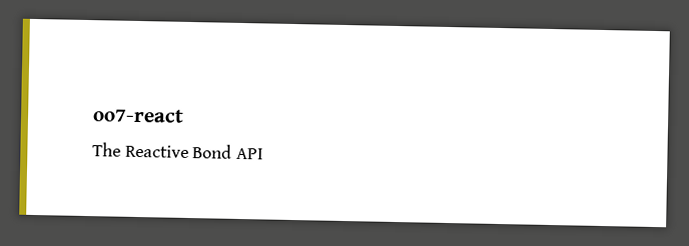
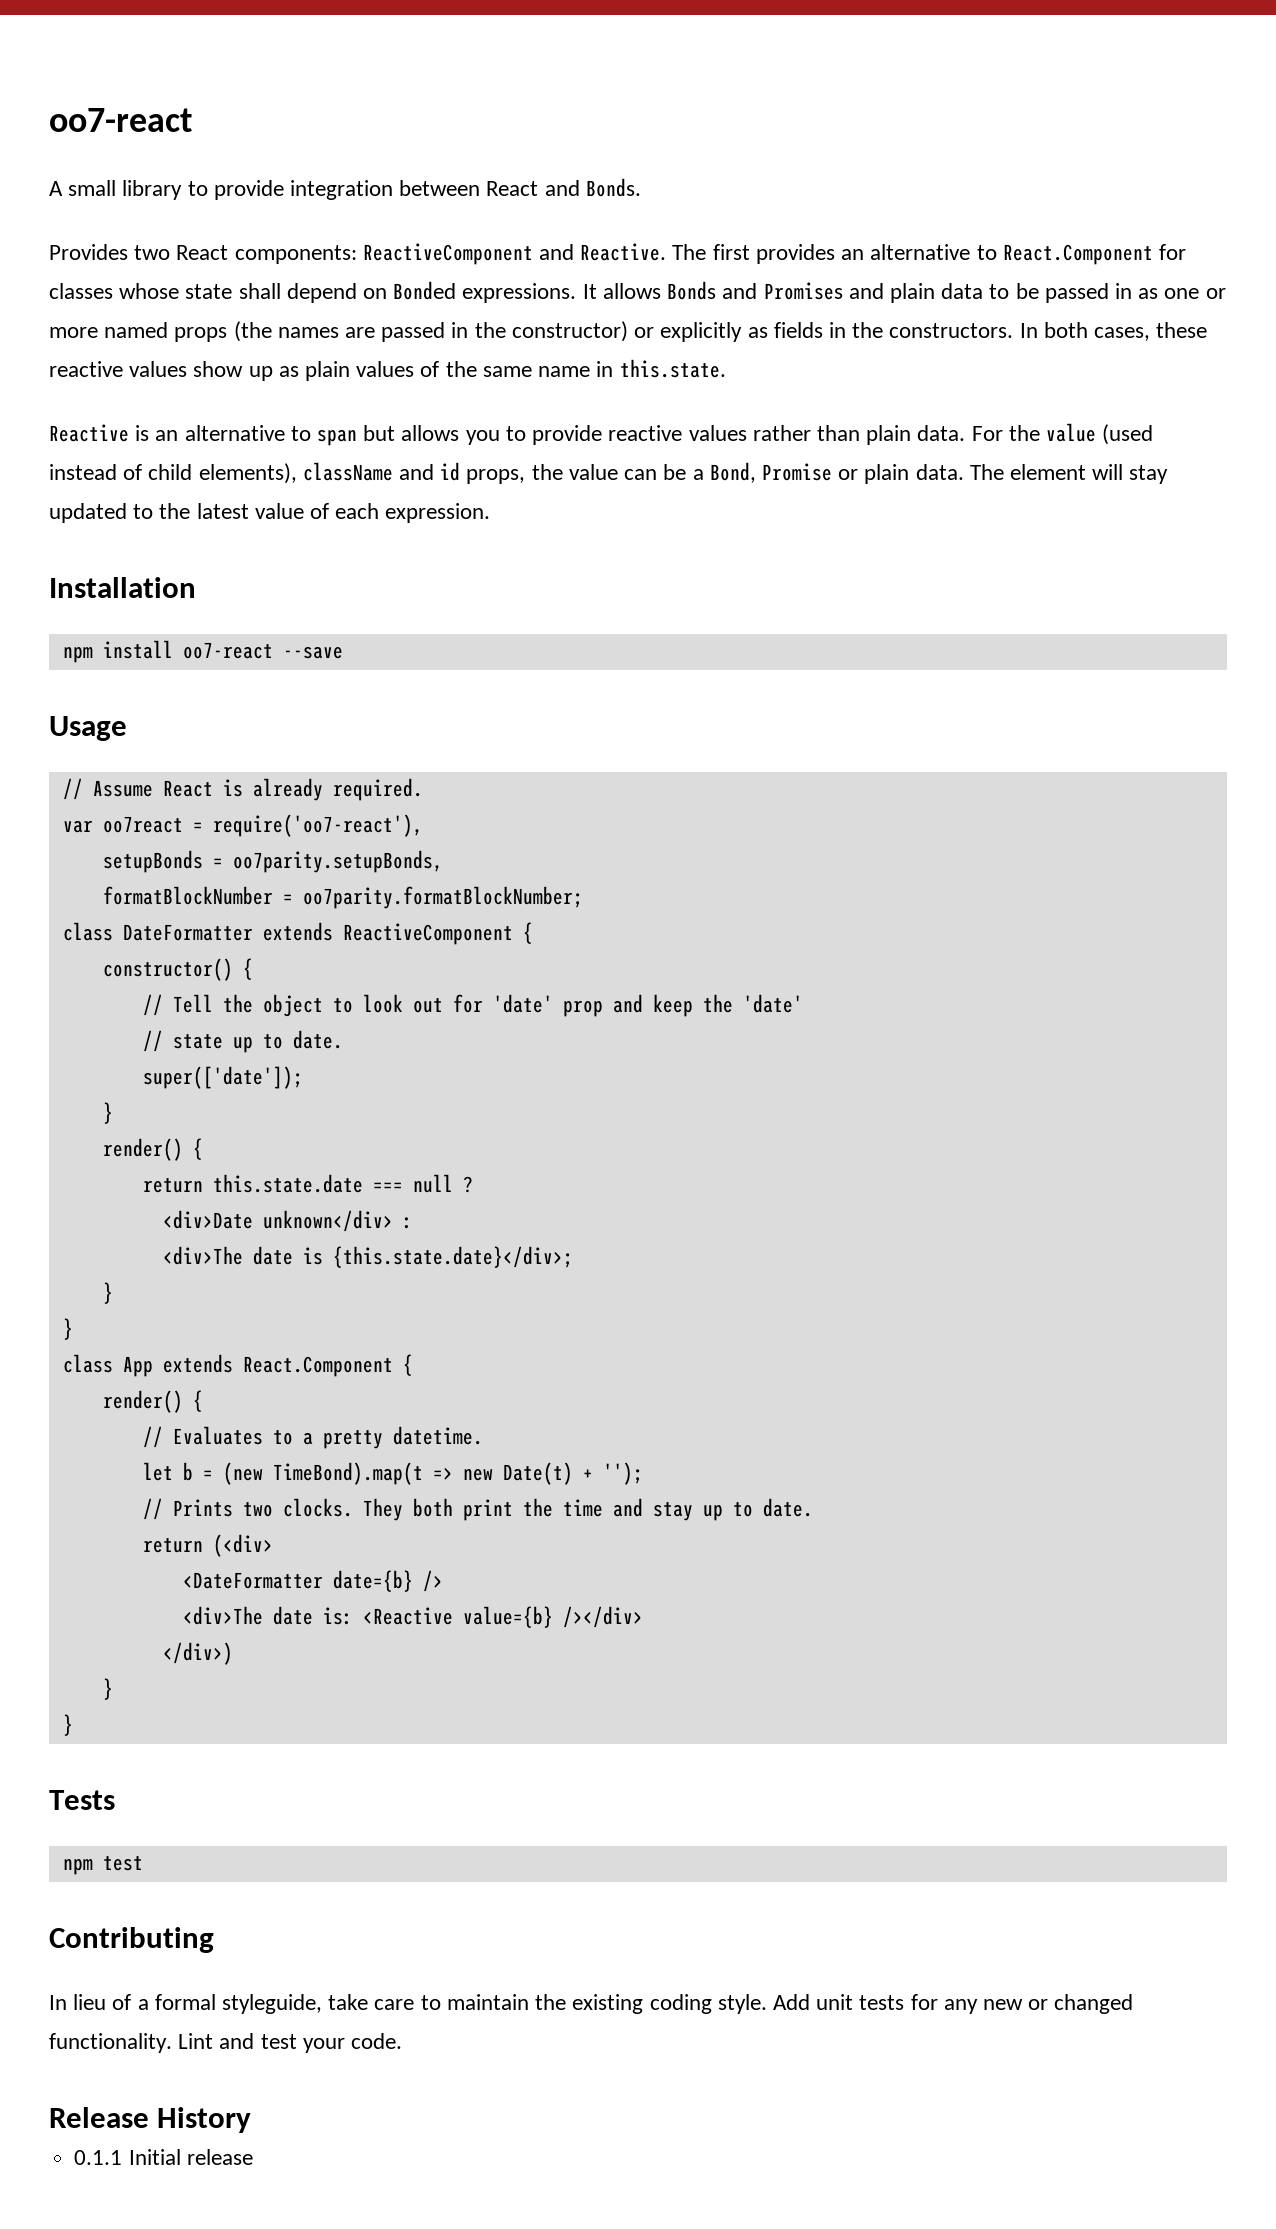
[92,142,265,160] The Reactive Bond API -> [49,178,641,200] [49,243,1186,265] [49,281,1226,303] [49,321,1208,342] [49,359,726,381] [49,423,1154,446] [49,462,1169,484] [49,503,491,523] [49,577,196,598] [62,640,343,663] [49,716,127,741] [62,778,423,801] [62,814,423,837] [102,850,443,873] [102,886,583,909] [62,922,533,945] [102,958,253,981] [142,994,803,1017] [142,1030,343,1053] [142,1066,303,1089] [102,1102,113,1124] [102,1138,203,1161] [142,1174,473,1193] [162,1210,413,1232] [162,1246,573,1268] [102,1282,113,1304] [62,1318,73,1340] [62,1354,413,1377] [102,1390,203,1413] [142,1426,483,1449] [142,1462,643,1485] [142,1498,813,1521] [142,1534,273,1557] [182,1570,443,1592] [182,1606,643,1628] [162,1642,233,1665] [102,1678,113,1700] [62,1714,73,1736] [49,1790,115,1810] [62,1856,143,1875] [49,1927,214,1953] [49,1994,1134,2014] [49,2033,403,2053] [49,2107,252,2133] [74,2149,253,2165] A small library to provide integration between React and Bonds. // Provides two React components: ReactiveComponent and Reactive. The first provides an alternative to React.Component for classes whose state shall depend on Bonded expressions. It allows Bonds and Promises and plain data to be passed in as one or more named props (the names are passed in the constructor) or explicitly as fields in the constructors. In both cases, these reactive values show up as plain values of the same name in this.state. // Reactive is an alternative to span but allows you to provide reactive values rather than plain data. For the value (used instead of child elements), className and id props, the value can be a Bond, Promise or plain data. The element will stay updated to the latest value of each expression. // Installation // npm install oo7-react --save // Usage // // Assume React is already required. // var oo7react = require('oo7-react'), // setupBonds = oo7parity.setupBonds, // formatBlockNumber = oo7parity.formatBlockNumber; // class DateFormatter extends ReactiveComponent { // constructor() { // // Tell the object to look out for 'date' prop and keep the 'date' // // state up to date. // super(['date']); // } // render() { // return this.state.date === null ? // <div>Date unknown</div> : // <div>The date is {this.state.date}</div>; // } // } // class App extends React.Component { // render() { // // Evaluates to a pretty datetime. // let b = (new TimeBond).map(t => new Date(t) + ''); // // Prints two clocks. They both print the time and stay up to date. // return (<div> // <DateFormatter date={b} /> // <div>The date is: <Reactive value={b} /></div> // </div>) // } // } // Tests // npm test // Contributing // In lieu of a formal styleguide, take care to maintain the existing coding style. Add unit tests for any new or changed functionality. Lint and test your code. // Release History // 0.1.1 Initial release

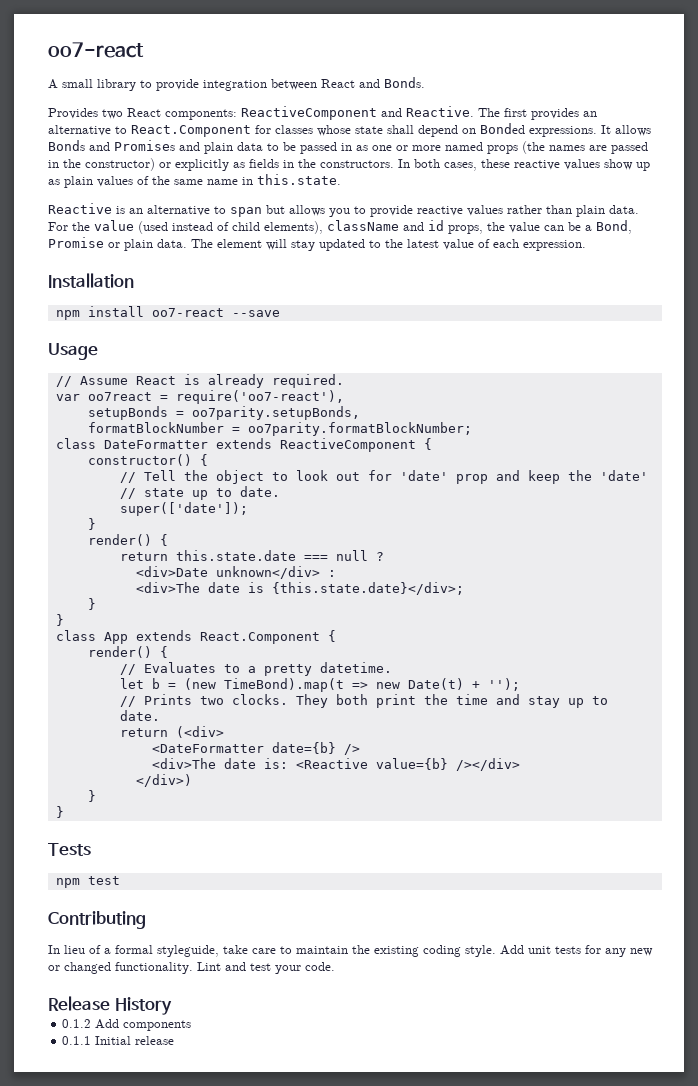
(252, 2120) none -> [62,1019,192,1031] // 0.1.2 Add components

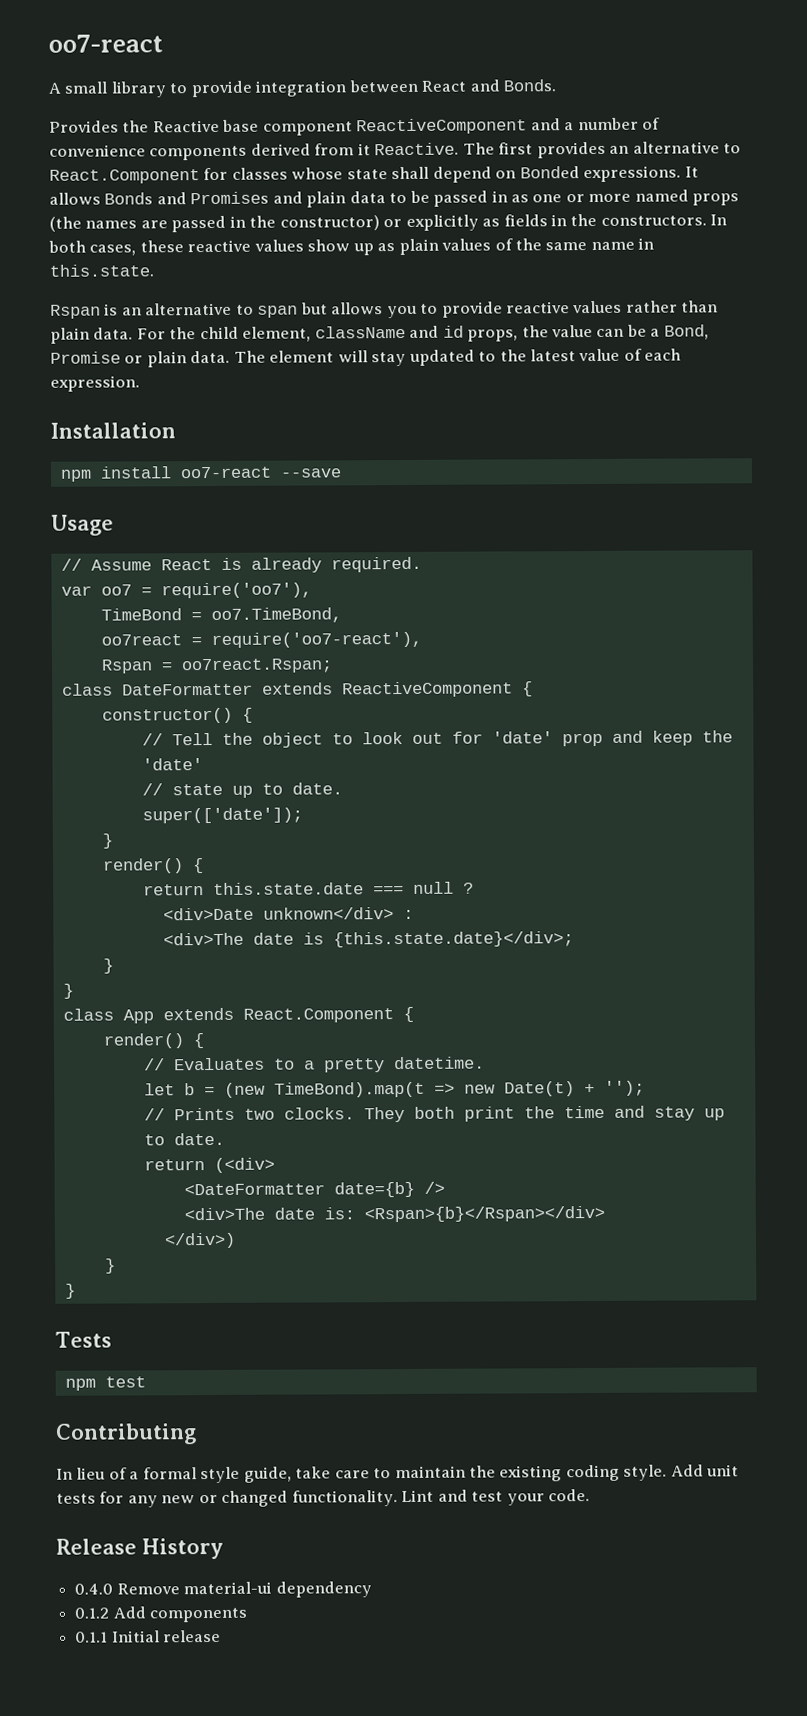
[102,106,402,120] two React components: ReactiveComponent and -> [122,117,661,136] [49,143,371,161] the Reactive base component ReactiveComponent and a number of convenience components derived from it
[48,203,112,214] Reactive -> [50,304,101,319] Rspan
[94,220,323,234] value (used instead of child elements), -> [199,326,312,342] child element,
[87,390,344,404] [87,406,360,420] [87,422,472,436] oo7react = require('oo7-react'), // setupBonds = oo7parity.setupBonds, // formatBlockNumber = oo7parity.formatBlockNumber; -> [100,582,312,599] [100,607,342,624] [100,631,422,649] [100,658,333,674] oo7 = require('oo7'), // TimeBond = oo7.TimeBond, // oo7react = require('oo7-react'), // Rspan = oo7react.Rspan;
[295,758,520,771] <Reactive value={b} /></div> -> [363,1205,605,1223] <Rspan>{b}</Rspan></div>
[157,945,219,957] styleguide, -> [200,1466,292,1484] style guide,
(172, 1006) none -> [74,1581,372,1598] // 0.4.0 Remove material-ui dependency

